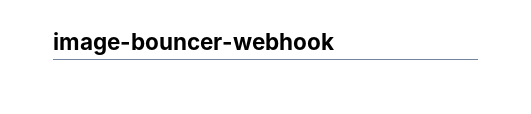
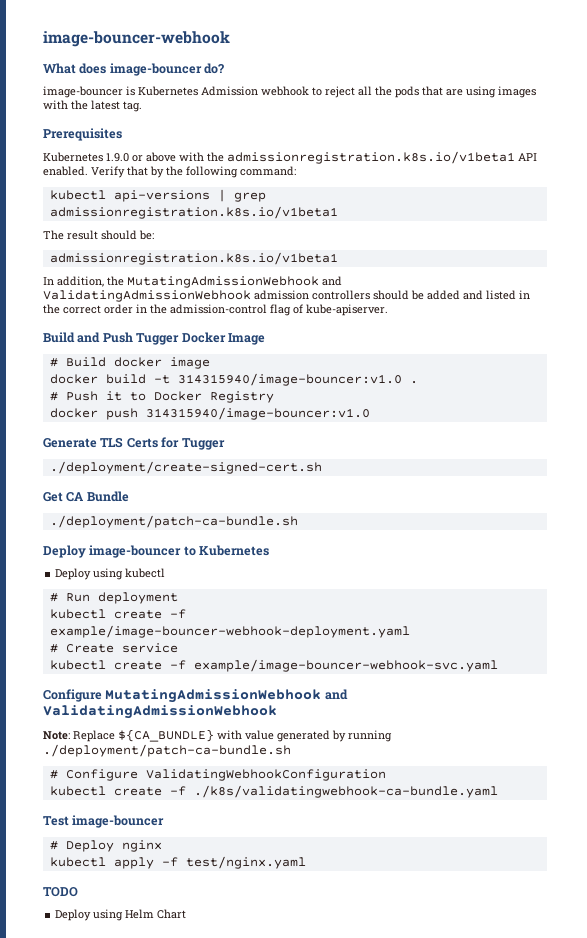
(334, 43) none -> [43,63,225,76] [43,86,536,98] [43,100,142,112] [43,128,122,141] [43,151,537,164] [43,166,296,178] [49,189,266,202] [49,206,338,219] [43,230,154,240] [49,252,338,265] [43,276,342,288] [43,290,530,302] [43,304,388,316] [43,332,265,345] [49,357,210,369] [49,373,418,386] [49,391,274,403] [49,407,370,420] [43,437,225,450] [49,461,322,474] [43,491,129,502] [49,515,298,528] [43,545,270,558] [55,568,166,580] [49,592,178,604] [49,609,186,619] [49,625,410,638] [49,643,178,653] [49,659,498,672] [43,689,348,703] [43,705,277,719] [43,729,392,742] [43,744,291,757] [49,769,386,781] [49,785,498,798] [43,815,165,828] [49,840,162,852] [49,856,306,869] [43,887,78,897] [55,909,187,921] // What does image-bouncer do? // image-bouncer is Kubernetes Admission webhook to reject all the pods that are using images with the latest tag. // Prerequisites // Kubernetes 1.9.0 or above with the admissionregistration.k8s.io/v1beta1 API enabled. Verify that by the following command: // kubectl api-versions | grep admissionregistration.k8s.io/v1beta1 // The result should be: // admissionregistration.k8s.io/v1beta1 // In addition, the MutatingAdmissionWebhook and ValidatingAdmissionWebhook admission controllers should be added and listed in the correct order in the admission-control flag of kube-apiserver. // Build and Push Tugger Docker Image // # Build docker image // docker build -t 314315940/image-bouncer:v1.0 . // # Push it to Docker Registry // docker push 314315940/image-bouncer:v1.0 // Generate TLS Certs for Tugger // ./deployment/create-signed-cert.sh // Get CA Bundle // ./deployment/patch-ca-bundle.sh // Deploy image-bouncer to Kubernetes // Deploy using kubectl // # Run deployment // kubectl create -f example/image-bouncer-webhook-deployment.yaml // # Create service // kubectl create -f example/image-bouncer-webhook-svc.yaml // Configure MutatingAdmissionWebhook and ValidatingAdmissionWebhook // Note: Replace ${CA_BUNDLE} with value generated by running ./deployment/patch-ca-bundle.sh // # Configure ValidatingWebhookConfiguration // kubectl create -f ./k8s/validatingwebhook-ca-bundle.yaml // Test image-bouncer // # Deploy nginx // kubectl apply -f test/nginx.yaml // TODO // Deploy using Helm Chart

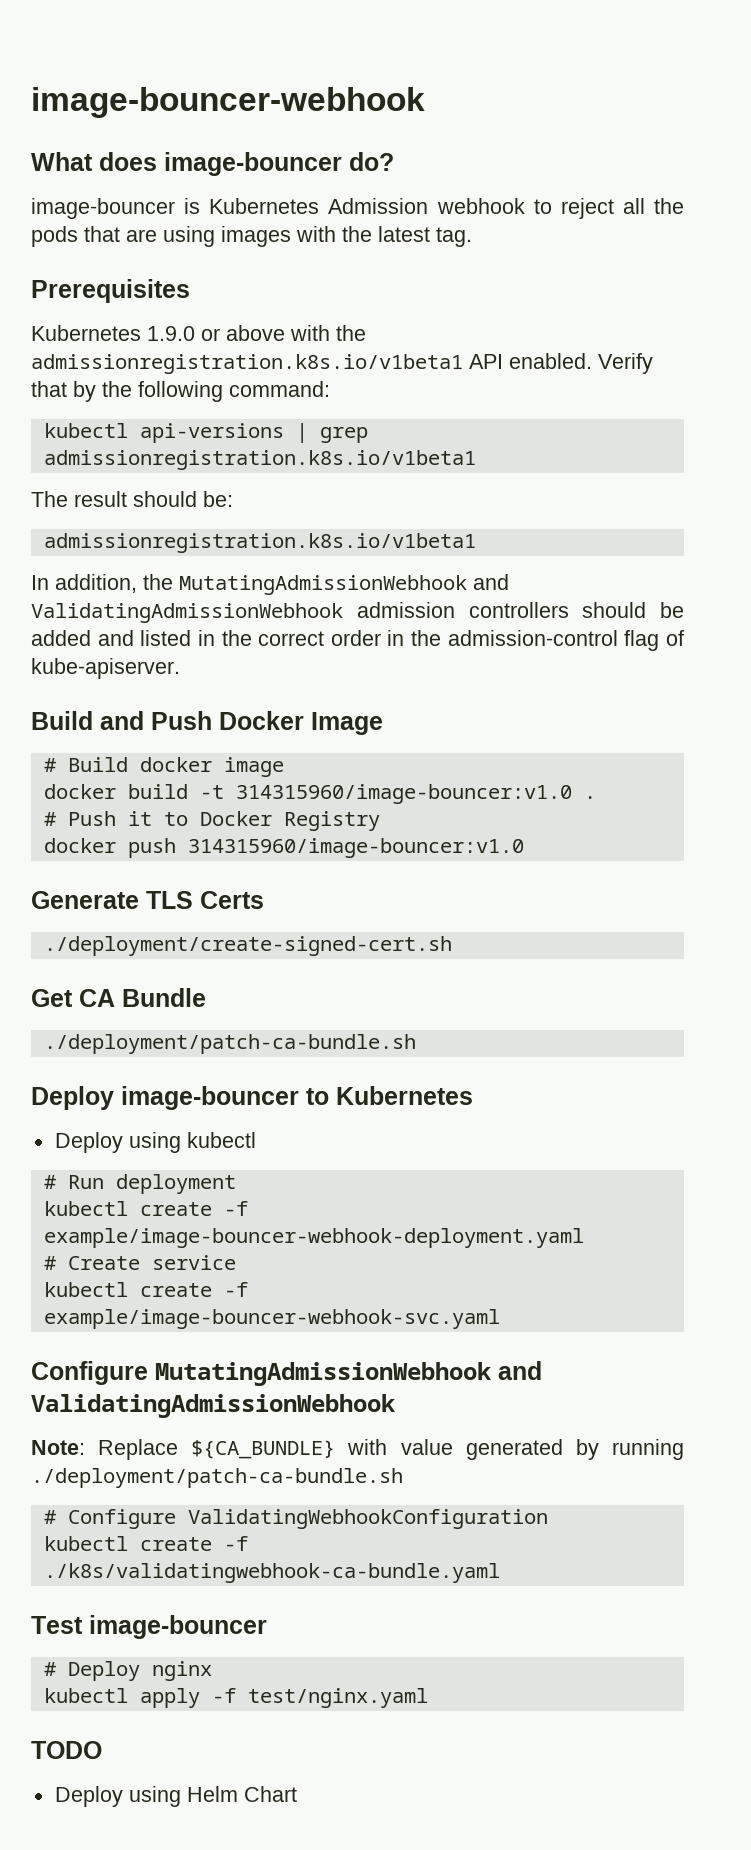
[136,333,180,345] Tugger -> (212, 720) none
[177,373,402,386] 314315940/image-bouncer:v1.0 -> [235,784,572,804] 314315960/image-bouncer:v1.0
[145,407,370,420] 314315940/image-bouncer:v1.0 -> [187,838,524,858] 314315960/image-bouncer:v1.0
[161,437,225,450] for Tugger -> (264, 900) none

